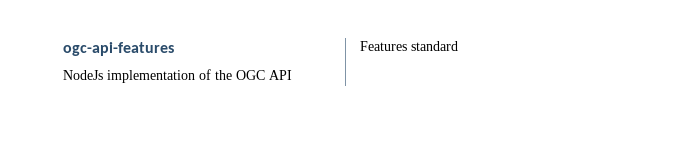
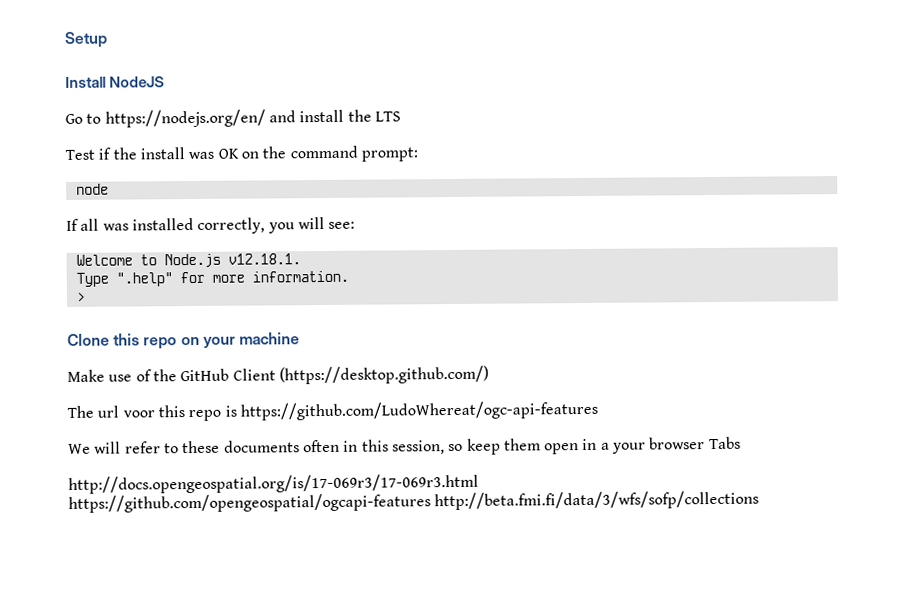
[63,42,174,56] [63,69,292,83] [360,41,458,51] ogc-api-features // NodeJs implementation of the OGC API Features standard -> [64,31,108,48] [65,76,166,88] [65,109,401,128] [65,145,418,162] [75,183,109,195] [66,216,356,234] [75,253,301,269] [75,270,349,287] [75,292,86,302] [67,332,300,350] [67,365,489,385] [67,400,598,422] [68,436,741,455] [68,473,479,494] [68,490,760,513] Setup // Install NodeJS // Go to https://nodejs.org/en/ and install the LTS // Test if the install was OK on the command prompt: // node // If all was installed correctly, you will see: // Welcome to Node.js v12.18.1. // Type ".help" for more information. // > // Clone this repo on your machine // Make use of the GitHub Client (https://desktop.github.com/) // The url voor this repo is https://github.com/LudoWhereat/ogc-api-features // We will refer to these documents often in this session, so keep them open in a your browser Tabs // http://docs.opengeospatial.org/is/17-069r3/17-069r3.html https://github.com/opengeospatial/ogcapi-features http://beta.fmi.fi/data/3/wfs/sofp/collections

